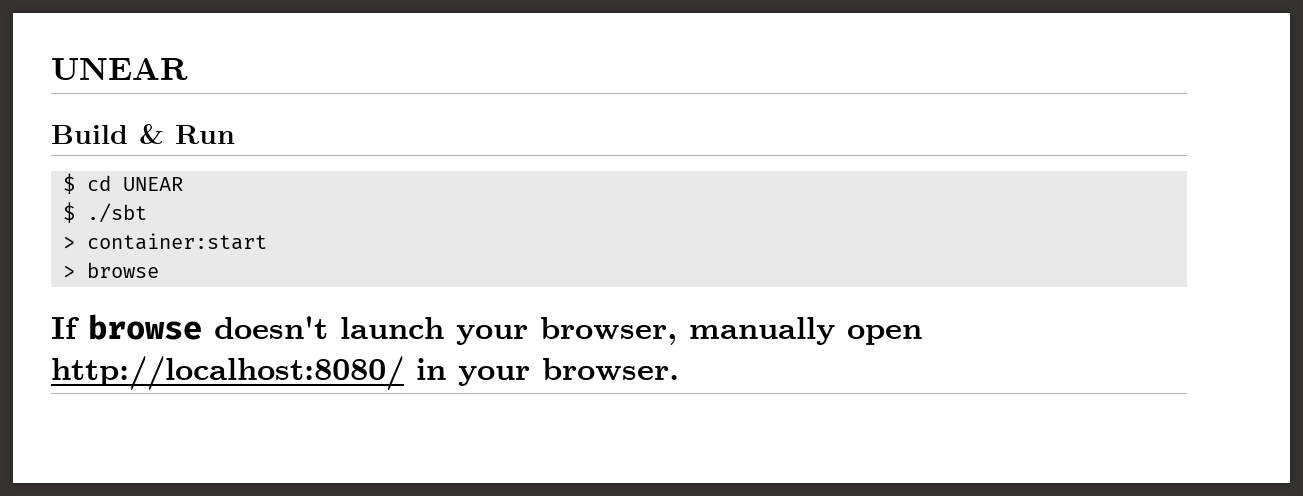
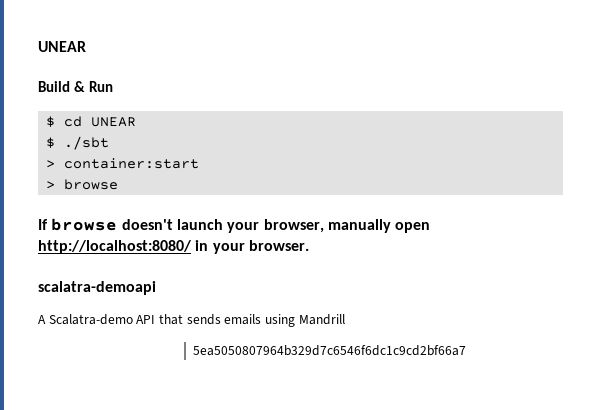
(679, 369) none -> [38,281,156,295] [38,314,345,327] [193,345,467,356] // scalatra-demoapi // A Scalatra-demo API that sends emails using Mandrill // 5ea5050807964b329d7c6546f6dc1c9cd2bf66a7

